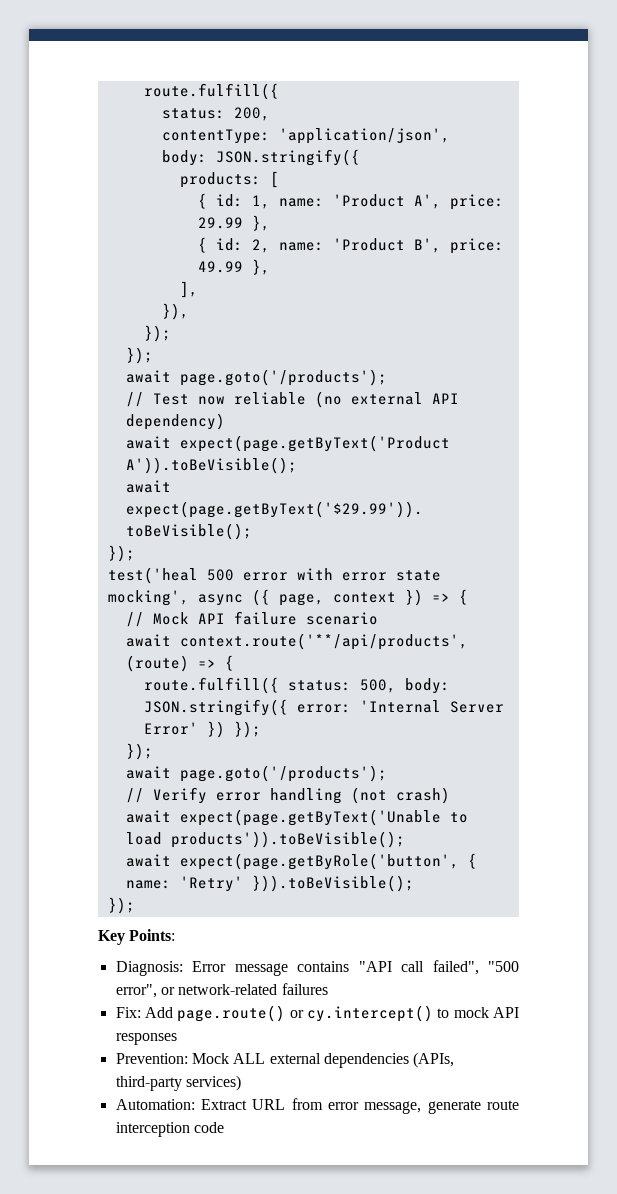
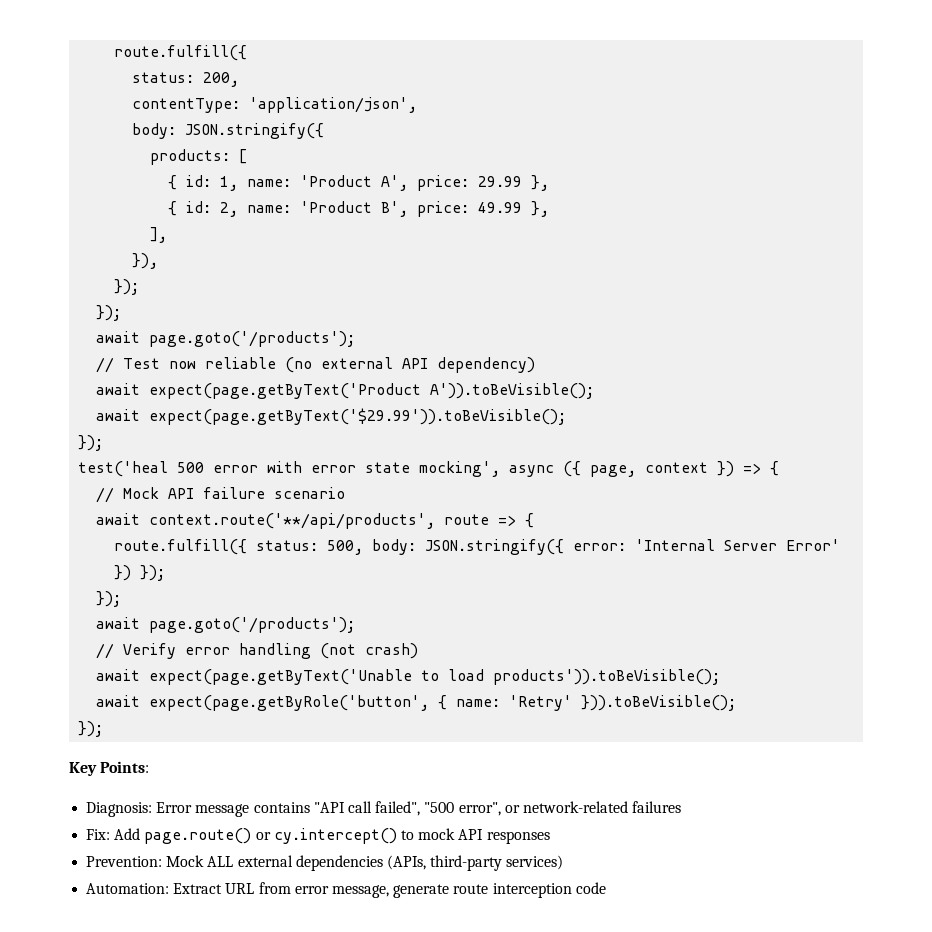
[125,655,189,672] (route) -> [444,514,490,525] route

